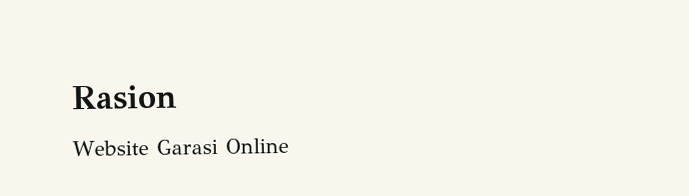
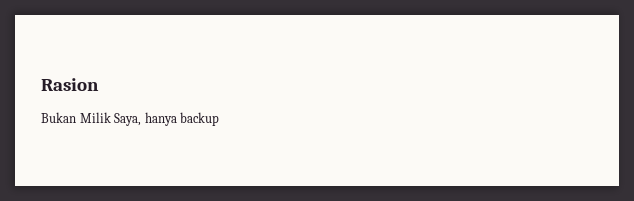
[72,137,289,157] Website Garasi Online -> [41,112,220,126] Bukan Milik Saya, hanya backup

